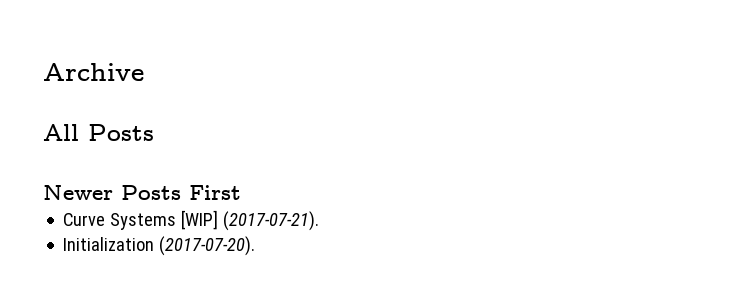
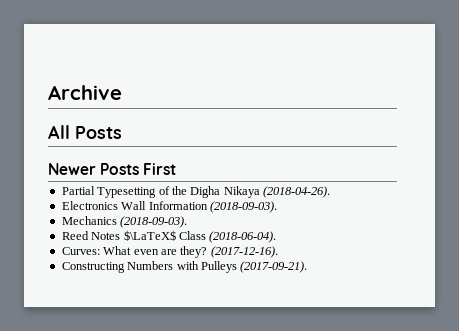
[63,210,320,231] [63,236,256,256] Curve Systems [WIP] (2017-07-21). // Initialization (2017-07-20). -> [61,186,330,198] [61,201,277,213] [61,216,188,228] [61,230,277,243] [61,246,278,258] [61,261,308,273] Partial Typesetting of the Digha Nikaya (2018-04-26). // Electronics Wall Information (2018-09-03). // Mechanics (2018-09-03). // Reed Notes $\LaTeX$ Class (2018-06-04). // Curves: What even are they? (2017-12-16). // Constructing Numbers with Pulleys (2017-09-21).

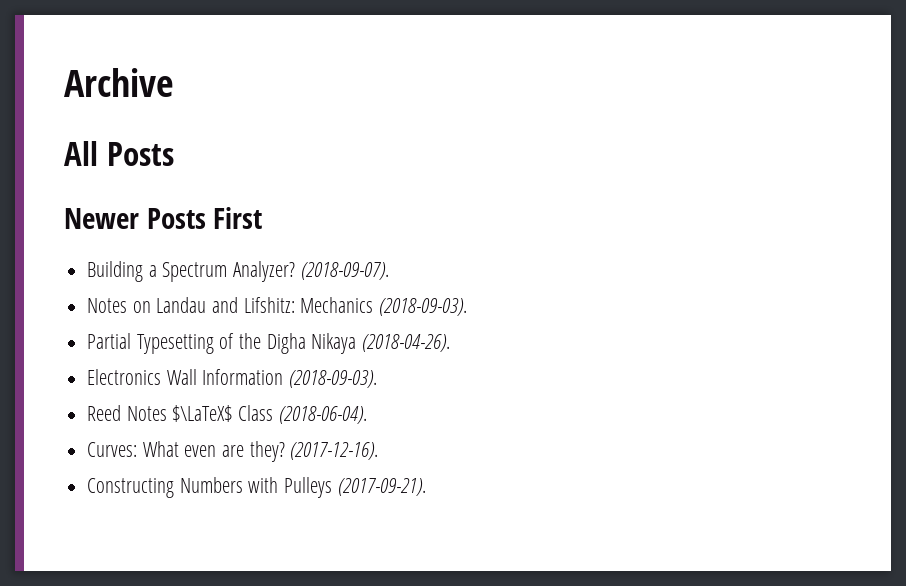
(177, 169) none -> [87,261,389,282] [87,297,468,316] // Building a Spectrum Analyzer? (2018-09-07). // Notes on Landau and Lifshitz: Mechanics (2018-09-03).
[61,216,188,228] // Mechanics (2018-09-03). -> (378, 379) none

